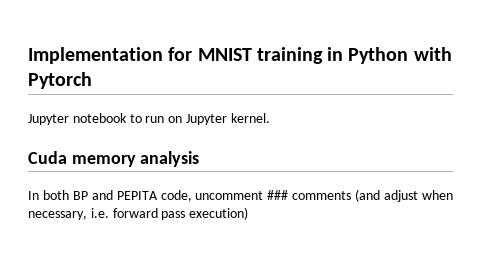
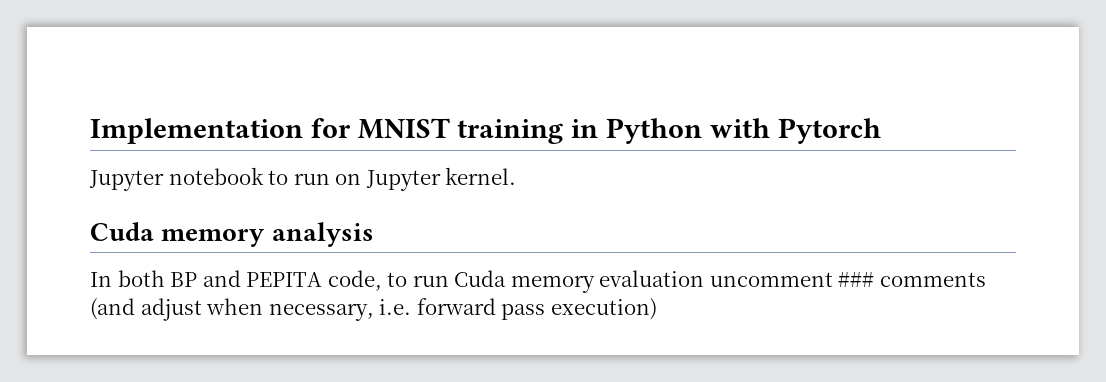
(192, 196) none -> [387,270,705,293] to run Cuda memory evaluation

